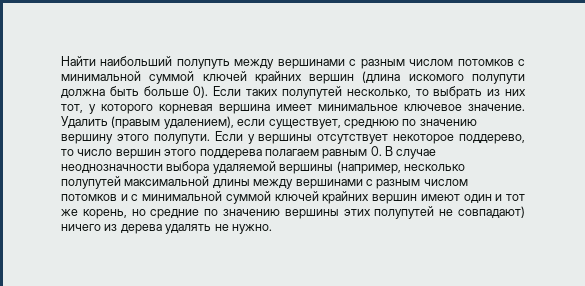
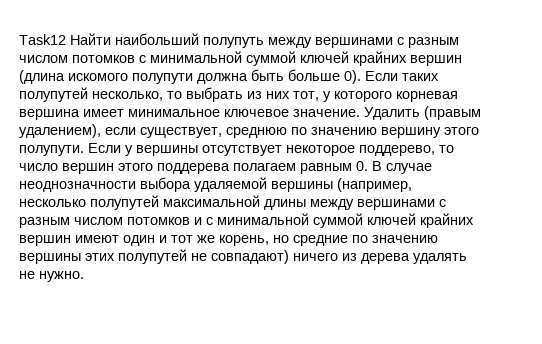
(61, 61) none -> [19,34,66,45] Task12

